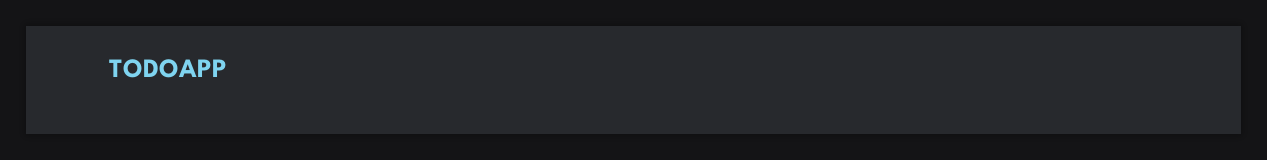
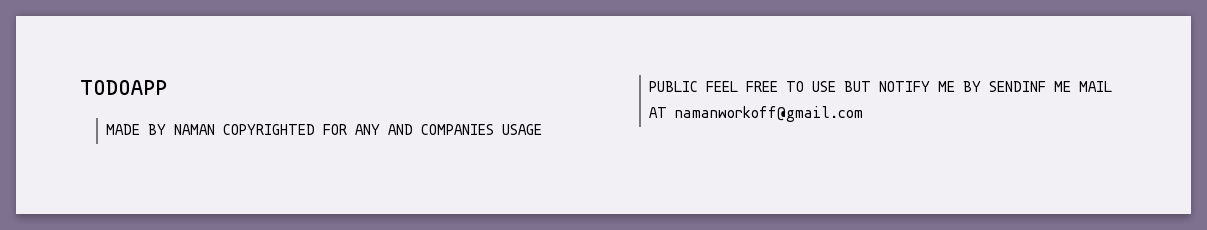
(227, 68) none -> [106,124,543,135] [649,81,1113,92] [649,106,864,122] // MADE BY NAMAN COPYRIGHTED FOR ANY AND COMPANIES USAGE PUBLIC FEEL FREE TO USE BUT NOTIFY ME BY SENDINF ME MAIL AT namanworkoff@gmail.com

